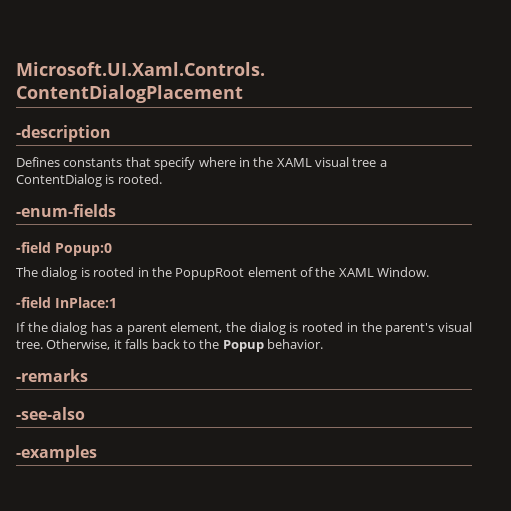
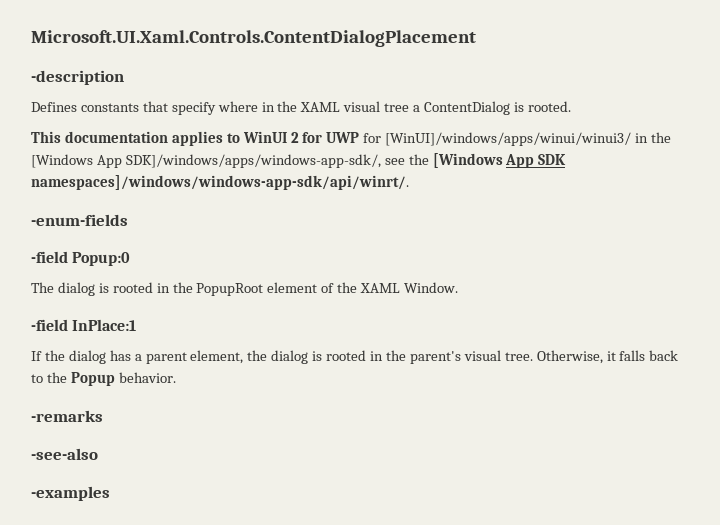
(162, 179) none -> [31,131,672,146] [31,153,567,168] [31,175,409,190] // This documentation applies to WinUI 2 for UWP for [WinUI]/windows/apps/winui/winui3/ in the [Windows App SDK]/windows/apps/windows-app-sdk/, see the [Windows App SDK namespaces]/windows/windows-app-sdk/api/winrt/.

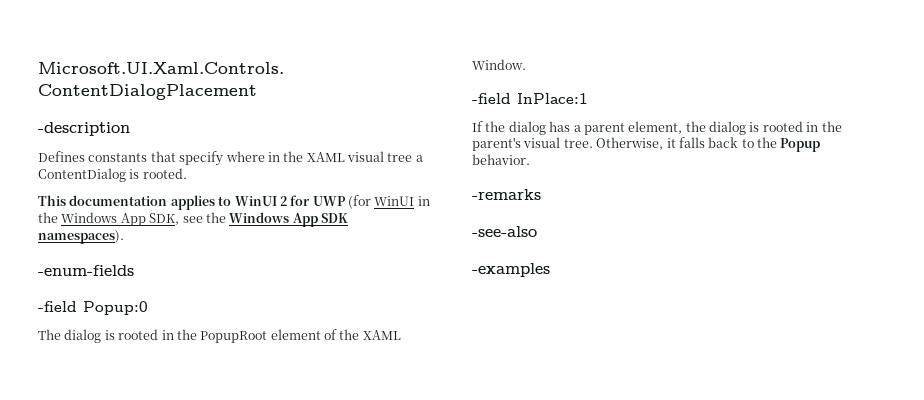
[363,132,672,146] [31,154,381,168] for [WinUI]/windows/apps/winui/winui3/ in the [Windows App SDK]/windows/apps/windows-app-sdk/, -> [348,195,430,209] [38,212,180,226] (for WinUI in the Windows App SDK,
[432,153,503,168] [Windows -> [229,212,290,223] Windows
[31,175,409,190] namespaces]/windows/windows-app-sdk/api/winrt/. -> [38,230,124,244] namespaces).

